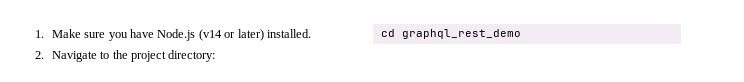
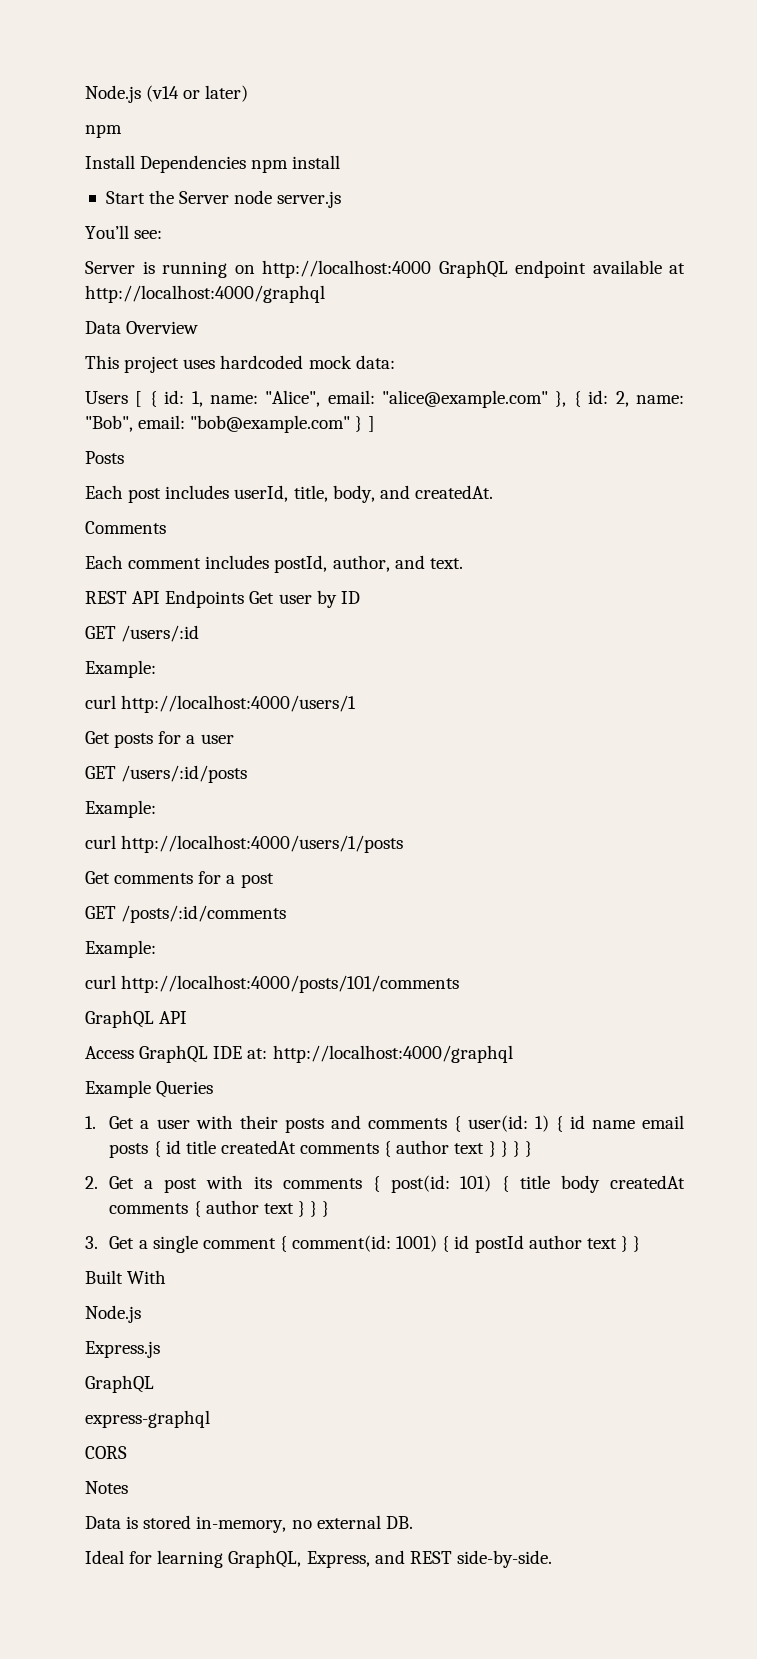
[35,29,155,41] 1. Make sure you have -> (85, 94) none
[266,29,311,38] [35,50,216,62] [380,29,521,39] installed. // 2. Navigate to the project directory: // cd graphql_rest_demo -> [85,124,122,138] [85,155,341,173] [105,190,342,208] [85,225,163,239] [85,260,685,278] [85,285,325,303] [85,321,199,334] [85,355,395,373] [85,390,684,408] [85,415,375,433] [85,451,124,464] [85,485,493,503] [85,521,166,534] [85,555,463,573] [85,590,360,608] [85,625,200,642] [85,660,156,678] [85,695,357,713] [85,731,234,748] [85,765,248,783] [85,800,156,818] [85,835,404,853] [85,871,274,888] [85,905,287,923] [85,940,156,958] [85,975,460,993] [85,1010,188,1028] [85,1045,513,1063] [85,1080,214,1098] [85,1115,684,1133] [109,1140,532,1158] [85,1175,685,1193] [109,1200,330,1217] [85,1235,641,1253] [85,1270,167,1284] [85,1305,141,1323] [85,1341,160,1358] [85,1375,154,1393] [85,1410,210,1428] [85,1446,127,1459] [85,1481,128,1494] [85,1515,413,1533] [85,1550,552,1568] // npm // Install Dependencies npm install // Start the Server node server.js // You’ll see: // Server is running on http://localhost:4000 GraphQL endpoint available at http://localhost:4000/graphql // Data Overview // This project uses hardcoded mock data: // Users [ { id: 1, name: "Alice", email: "alice@example.com" }, { id: 2, name: "Bob", email: "bob@example.com" } ] // Posts // Each post includes userId, title, body, and createdAt. // Comments // Each comment includes postId, author, and text. // REST API Endpoints Get user by ID // GET /users/:id // Example: // curl http://localhost:4000/users/1 // Get posts for a user // GET /users/:id/posts // Example: // curl http://localhost:4000/users/1/posts // Get comments for a post // GET /posts/:id/comments // Example: // curl http://localhost:4000/posts/101/comments // GraphQL API // Access GraphQL IDE at: http://localhost:4000/graphql // Example Queries // 1. Get a user with their posts and comments { user(id: 1) { id name email posts { id title createdAt comments { author text } } } } // 2. Get a post with its comments { post(id: 101) { title body createdAt comments { author text } } } // 3. Get a single comment { comment(id: 1001) { id postId author text } } // Built With // Node.js // Express.js // GraphQL // express-graphql // CORS // Notes // Data is stored in-memory, no external DB. // Ideal for learning GraphQL, Express, and REST side-by-side.

